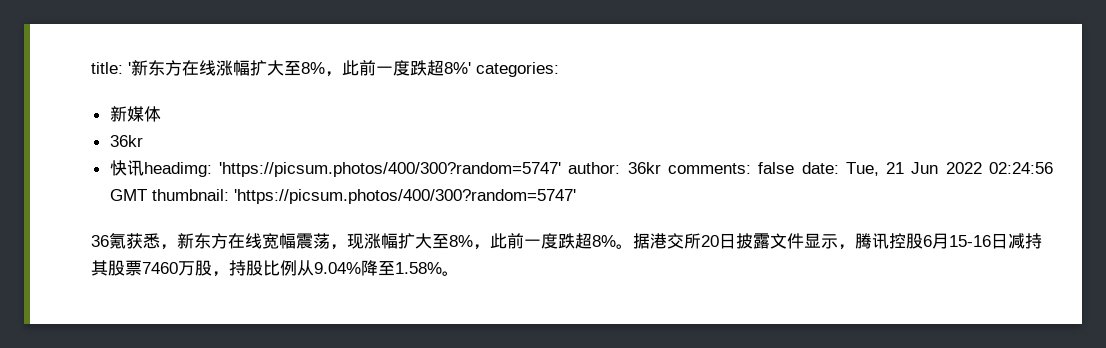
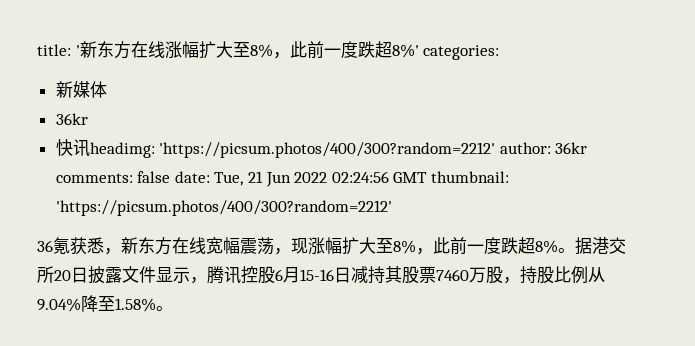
[219,162,561,177] 'https://picsum.photos/400/300?random=5747' -> [159,142,496,158] 'https://picsum.photos/400/300?random=2212'
[233,189,576,204] 'https://picsum.photos/400/300?random=5747' -> [55,200,392,216] 'https://picsum.photos/400/300?random=2212'

